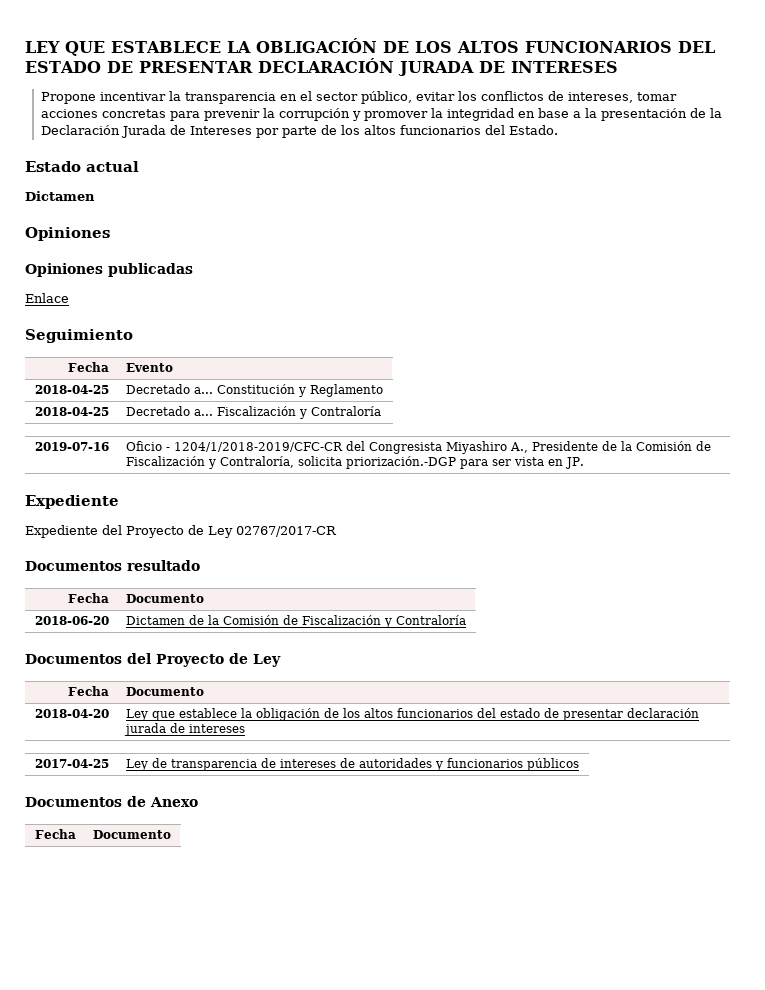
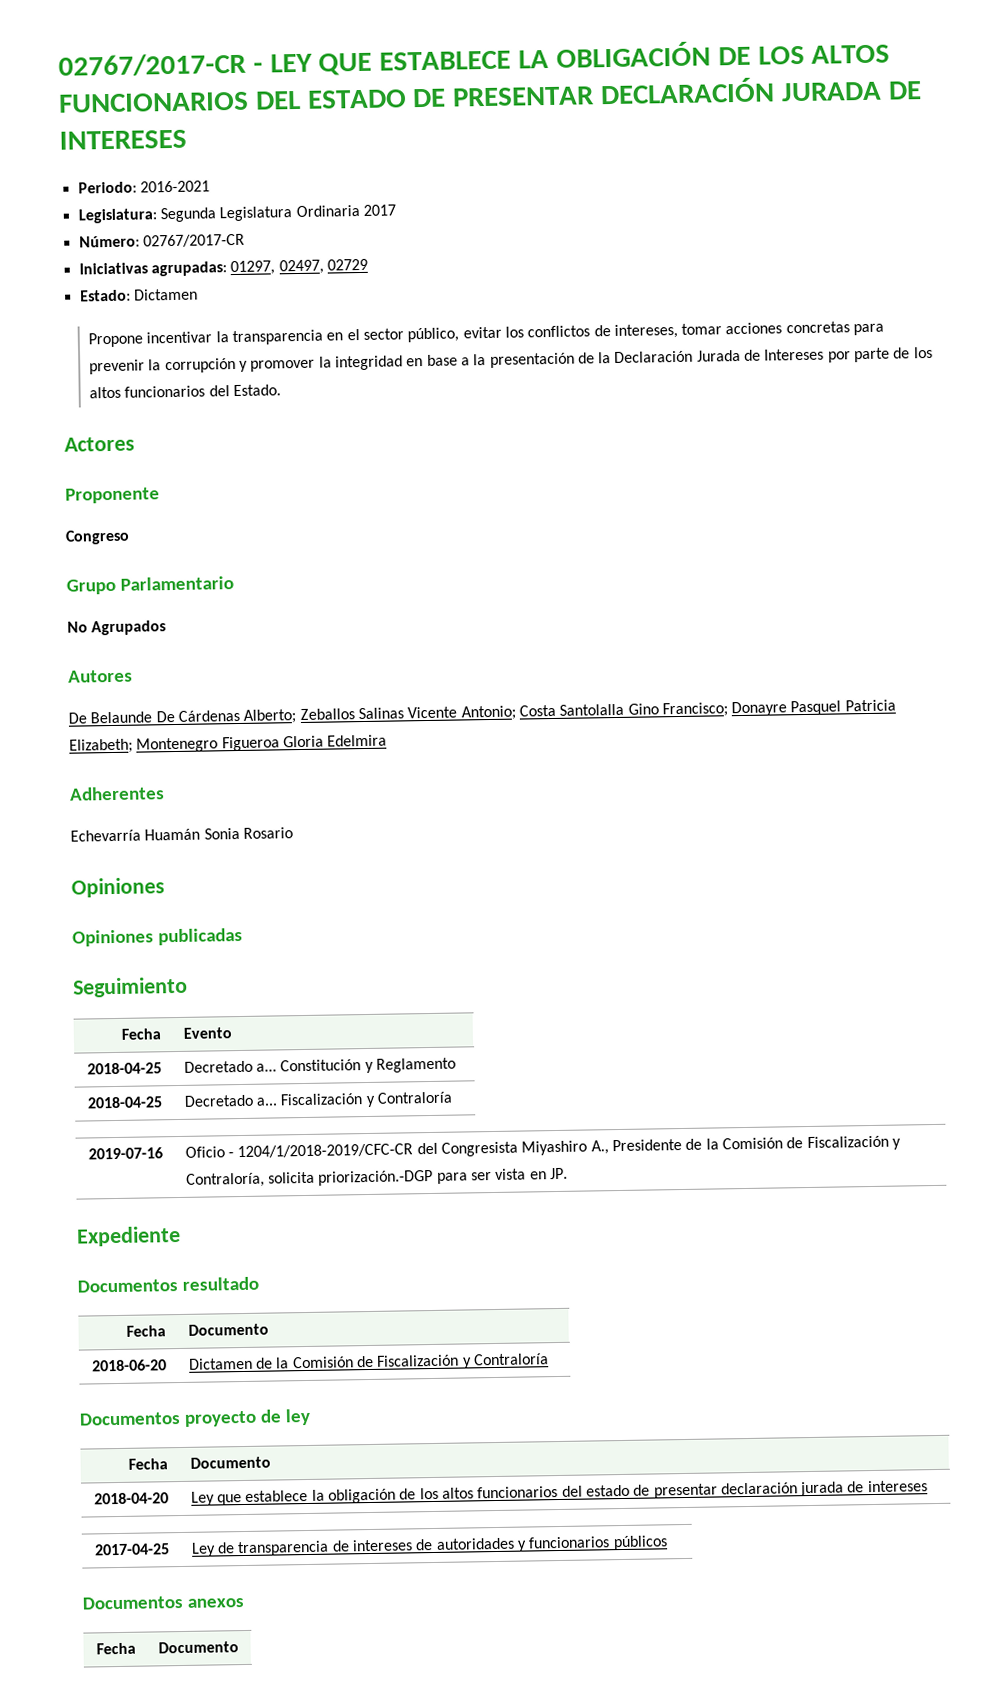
(25, 47) none -> [58,52,263,77] 02767/2017-CR -
(618, 67) none -> [77,180,210,194] [77,204,396,224] [78,233,245,248] [78,258,368,277] [79,288,198,302] // Periodo: 2016-2021 // Legislatura: Segunda Legislatura Ordinaria 2017 // Número: 02767/2017-CR // Iniciativas agrupadas: 01297, 02497, 02729 // Estado: Dictamen
[25,161,139,172] [25,191,95,201] Estado actual // Dictamen -> [64,436,135,452] [65,487,160,504] [65,529,130,545] [66,576,234,595] [67,620,167,636] [68,669,133,683] [68,699,896,724] [69,734,388,754] [69,786,165,801] [70,827,293,842] Actores // Proponente // Congreso // Grupo Parlamentario // No Agrupados // Autores // De Belaunde De Cárdenas Alberto; Zeballos Salinas Vicente Antonio; Costa Santolalla Gino Francisco; Donayre Pasquel Patricia Elizabeth; Montenegro Figueroa Gloria Edelmira // Adherentes // Echevarría Huamán Sonia Rosario
[25,293,69,303] // Enlace -> (243, 936) none
[25,525,337,538] // Expediente del Proyecto de Ley 02767/2017-CR -> (181, 1236) none
[127,653,281,667] del Proyecto de Ley -> [183,1408,311,1427] proyecto de ley
[127,796,198,807] de Anexo -> [186,1598,244,1608] anexos

